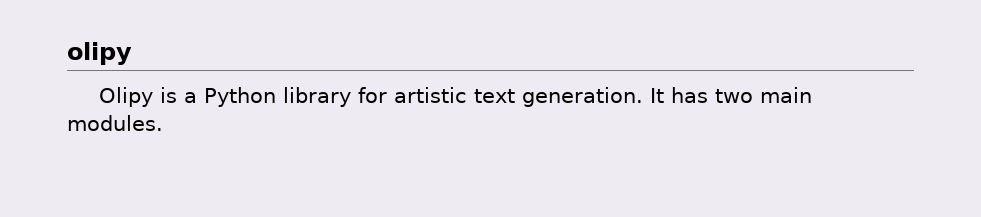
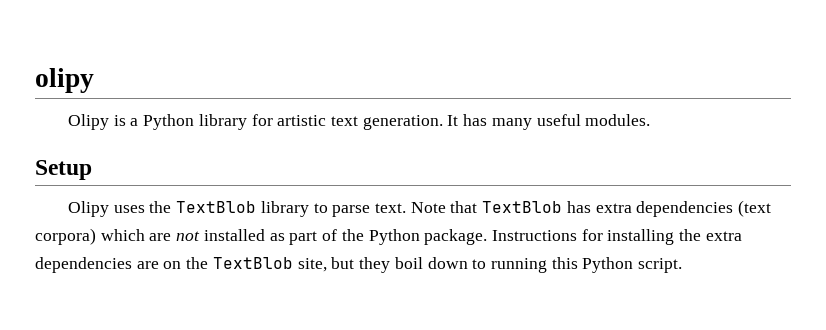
[715,87,813,103] two main -> [491,114,581,130] many useful
(163, 123) none -> [35,160,92,180] [67,200,772,217] [35,228,742,245] [35,257,683,273] // Setup // Olipy uses the TextBlob library to parse text. Note that TextBlob has extra dependencies (text corpora) which are not installed as part of the Python package. Instructions for installing the extra dependencies are on the TextBlob site, but they boil down to running this Python script.

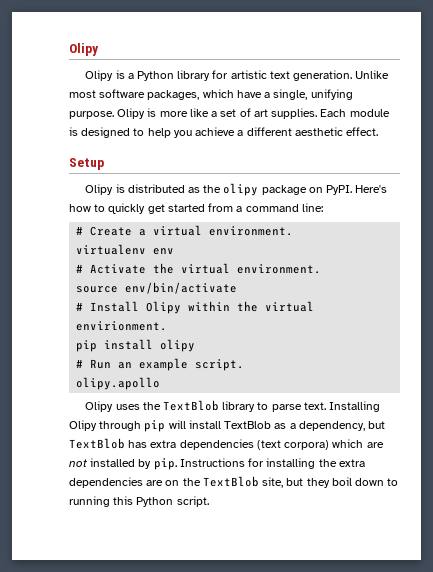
[35,68,94,93] olipy -> [69,43,99,56] Olipy
[447,114,651,130] [35,160,92,180] It has many useful modules. // Setup -> [355,70,390,79] [69,89,353,100] [69,108,390,119] [69,127,379,138] [69,158,104,170] [85,183,388,196] [69,203,323,214] [76,225,294,236] [76,244,175,255] [76,263,322,274] [76,282,238,294] [76,301,315,314] [76,321,168,331] [76,339,196,352] [76,358,245,371] [76,377,161,390] Unlike most software packages, which have a single, unifying purpose. Olipy is more like a set of art supplies. Each module is designed to help you achieve a different aesthetic effect. // Setup // Olipy is distributed as the olipy package on PyPI. Here's how to quickly get started from a command line: // # Create a virtual environment. // virtualenv env // # Activate the virtual environment. // source env/bin/activate // # Install Olipy within the virtual envirionment. // pip install olipy // # Run an example script. // olipy.apollo
[410,201,478,213] Note that -> [329,401,381,412] [69,420,386,432] Installing Olipy through pip will install TextBlob as a dependency, but
[269,229,488,245] as part of the Python package. -> [138,458,177,470] by pip.

